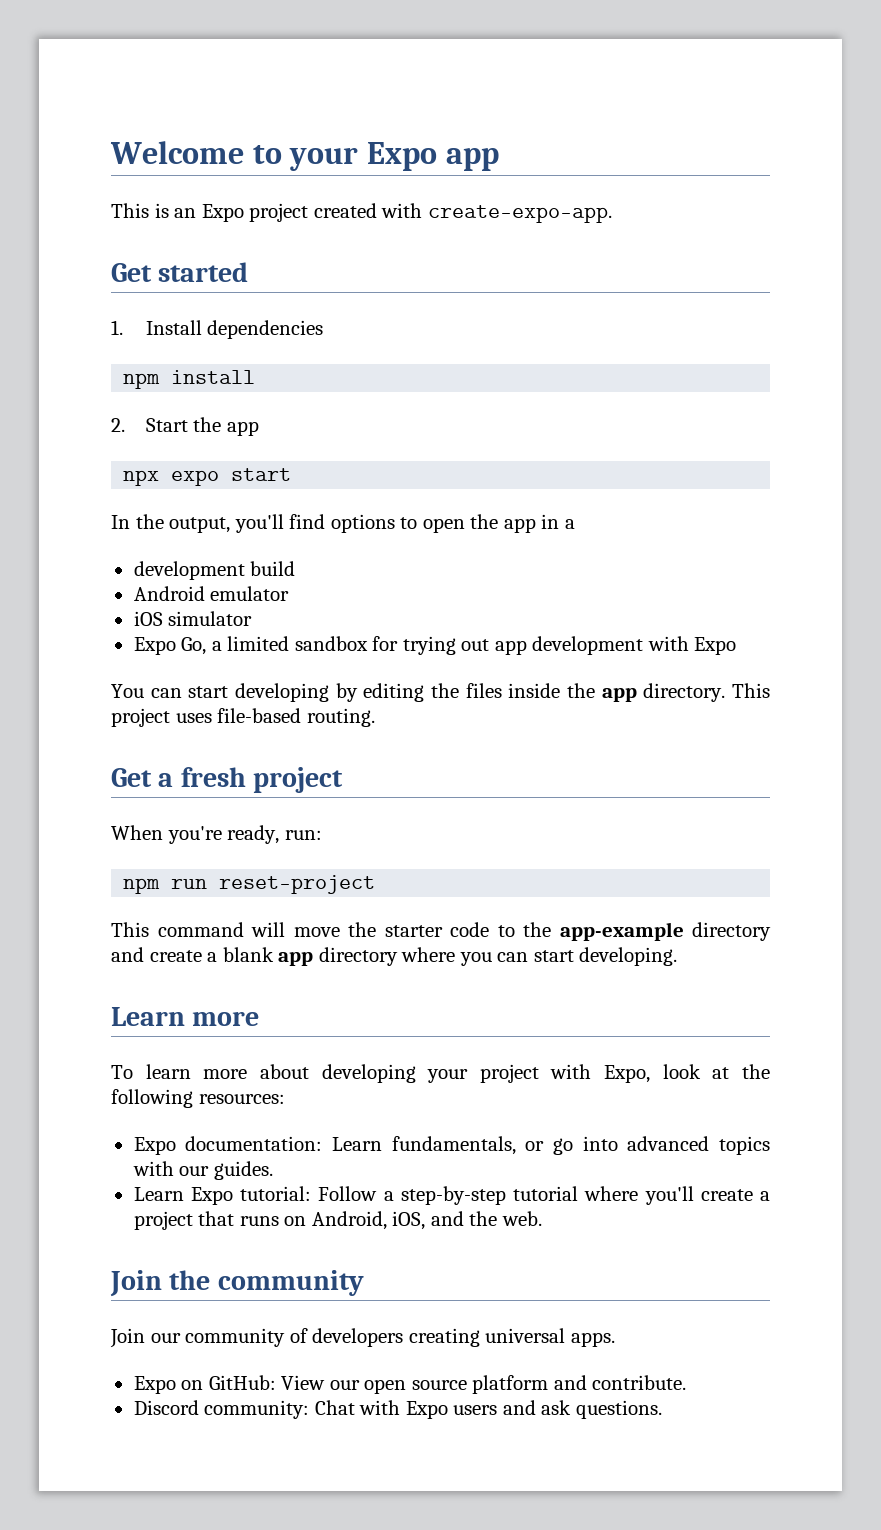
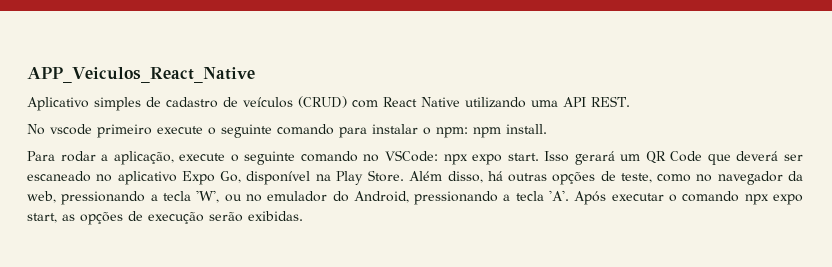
[110,141,499,171] [111,203,612,223] [111,262,249,282] [111,320,324,339] [123,370,256,389] [111,417,259,436] [123,468,292,486] [111,514,575,533] [133,561,296,580] [133,586,290,601] [133,611,253,626] [133,636,737,655] [111,683,770,702] [111,708,375,727] [111,767,344,793] [111,825,322,844] [123,875,376,894] [111,922,771,941] [111,947,678,966] [111,1007,260,1026] [111,1064,770,1083] [111,1089,285,1108] [133,1136,771,1155] [132,1161,273,1180] [133,1186,770,1205] [133,1211,542,1230] [110,1270,364,1297] [110,1328,615,1348] [133,1375,687,1394] [133,1400,662,1419] Welcome to your Expo app // This is an Expo project created with create-expo-app. // Get started // 1. Install dependencies // npm install // 2. Start the app // npx expo start // In the output, you'll find options to open the app in a // development build // Android emulator // iOS simulator // Expo Go, a limited sandbox for trying out app development with Expo // You can start developing by editing the files inside the app directory. This project uses file-based routing. // Get a fresh project // When you're ready, run: // npm run reset-project // This command will move the starter code to the app-example directory and create a blank app directory where you can start developing. // Learn more // To learn more about developing your project with Expo, look at the following resources: // Expo documentation: Learn fundamentals, or go into advanced topics with our guides. // Learn Expo tutorial: Follow a step-by-step tutorial where you'll create a project that runs on Android, iOS, and the web. // Join the community // Join our community of developers creating universal apps. // Expo on GitHub: View our open source platform and contribute. // Discord community: Chat with Expo users and ask questions. -> [27,67,255,83] [27,96,630,111] [27,124,547,138] [27,150,803,165] [27,170,804,185] [27,190,803,205] [27,211,303,225] APP_Veiculos_React_Native // Aplicativo simples de cadastro de veículos (CRUD) com React Native utilizando uma API REST. // No vscode primeiro execute o seguinte comando para instalar o npm: npm install. // Para rodar a aplicação, execute o seguinte comando no VSCode: npx expo start. Isso gerará um QR Code que deverá ser escaneado no aplicativo Expo Go, disponível na Play Store. Além disso, há outras opções de teste, como no navegador da web, pressionando a tecla 'W', ou no emulador do Android, pressionando a tecla 'A'. Após executar o comando npx expo start, as opções de execução serão exibidas.

